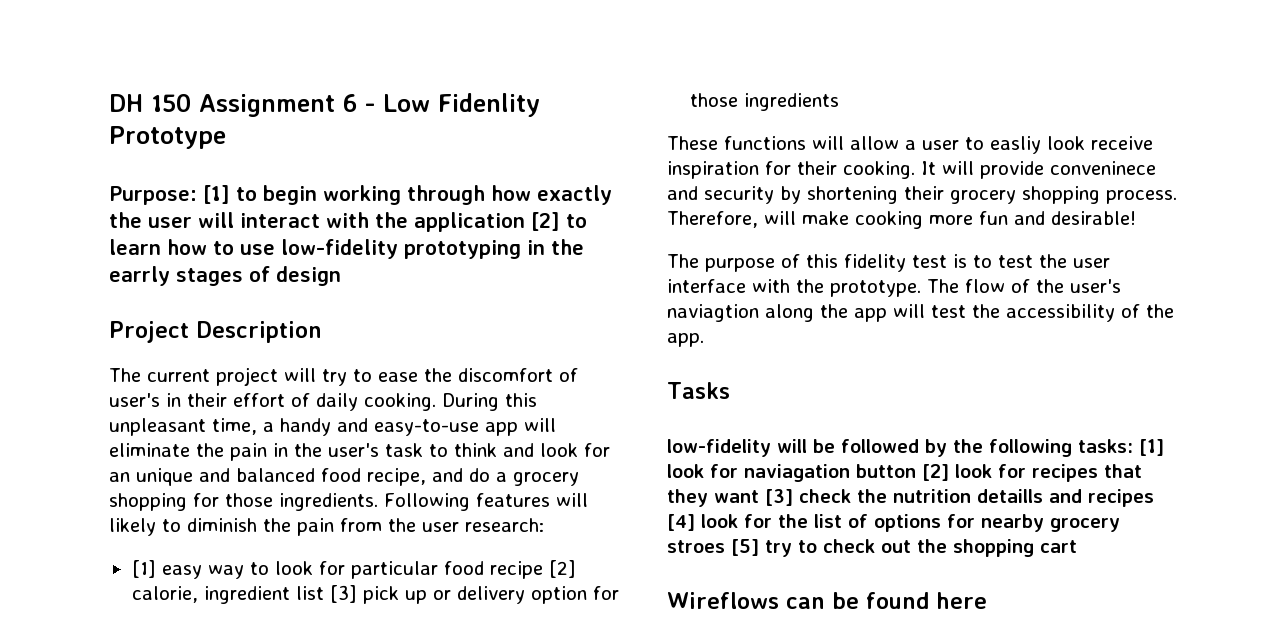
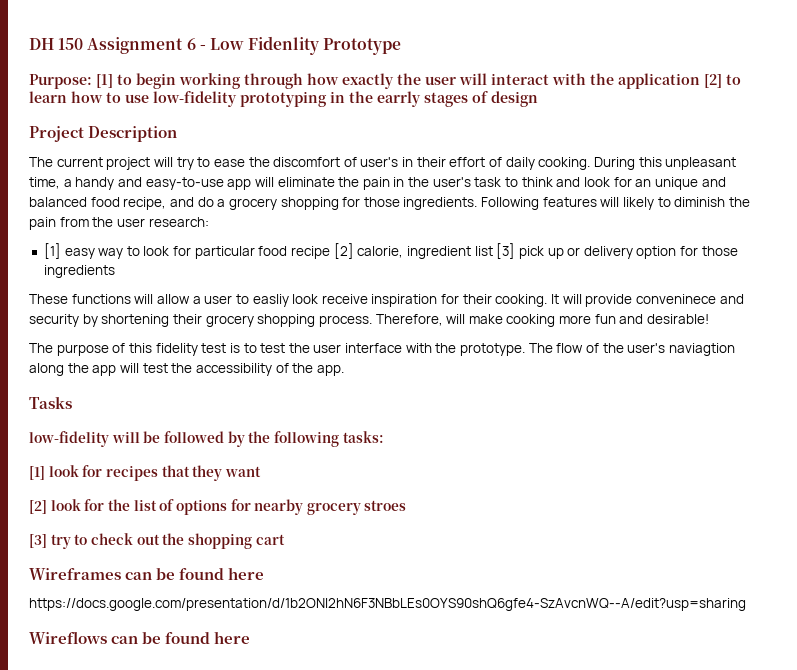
(1133, 446) none -> (384, 437) //
[744,464,1026,482] naviagation button [2] look for -> (103, 471) none
[765,489,1154,507] [667,514,695,531] [3] check the nutrition detaills and recipes [4] -> [29,500,47,514] // [2]
[731,539,759,556] [5] -> [29,534,47,548] // [3]
(1077, 546) none -> [29,567,265,580] [29,598,746,611] // Wireframes can be found here // https://docs.google.com/presentation/d/1b2ONI2hN6F3NBbLEs0OYS90shQ6gfe4-SzAvcnWQ--A/edit?usp=sharing

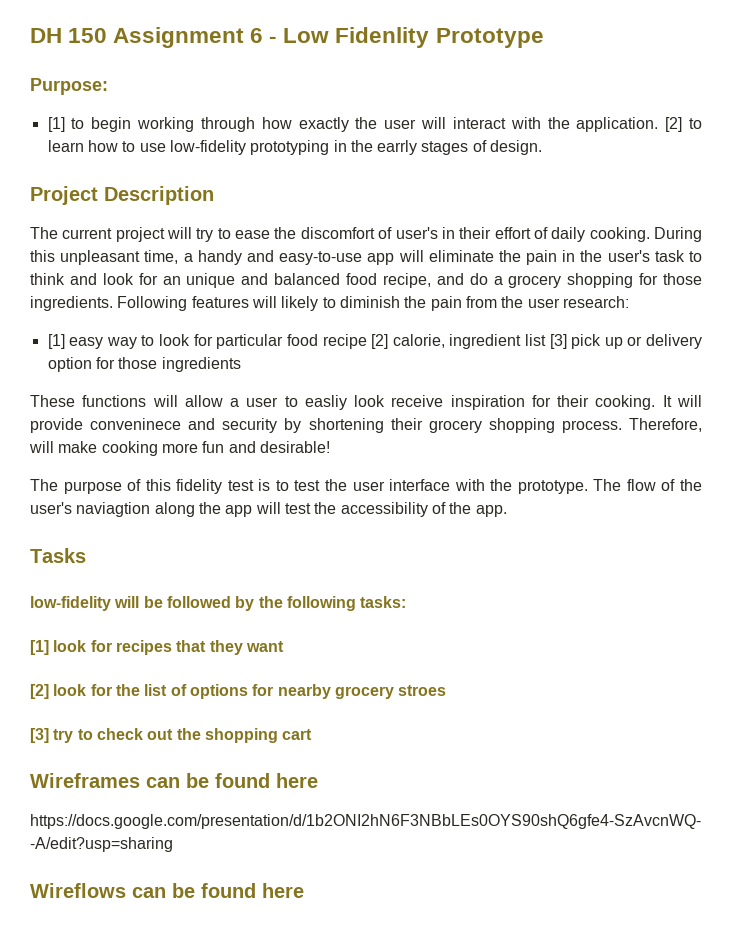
(92, 81) none -> (108, 86) //
[618,73,700,89] application -> [576,117,659,132] application.
[491,91,538,107] design -> [490,140,543,155] design.

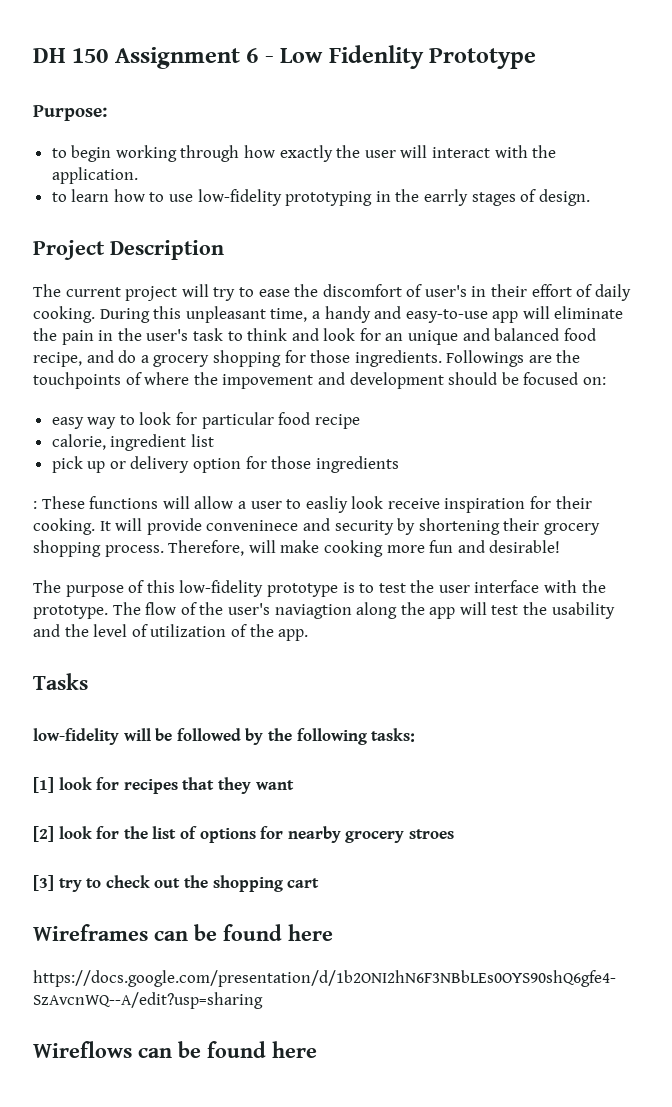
[47,117,65,132] [1] -> (107, 113) none
[665,117,683,132] [2] -> (138, 175) //
[117,296,629,311] [47,334,65,349] Following features will likely to diminish the pain from the user research: // [1] -> [446,350,581,367] [33,372,606,389] Followings are the touchpoints of where the impovement and development should be focused on: //
[371,334,389,349] [2] -> (360, 421) //
[549,334,567,349] [3] -> (214, 440) //
(241, 364) none -> [33,501,37,509] :
[176,479,254,494] fidelity test -> [179,580,338,597] low-fidelity prototype
[340,502,428,517] accessibility -> [551,602,615,619] [33,624,227,637] usability and the level of utilization

